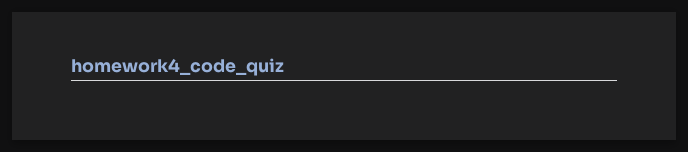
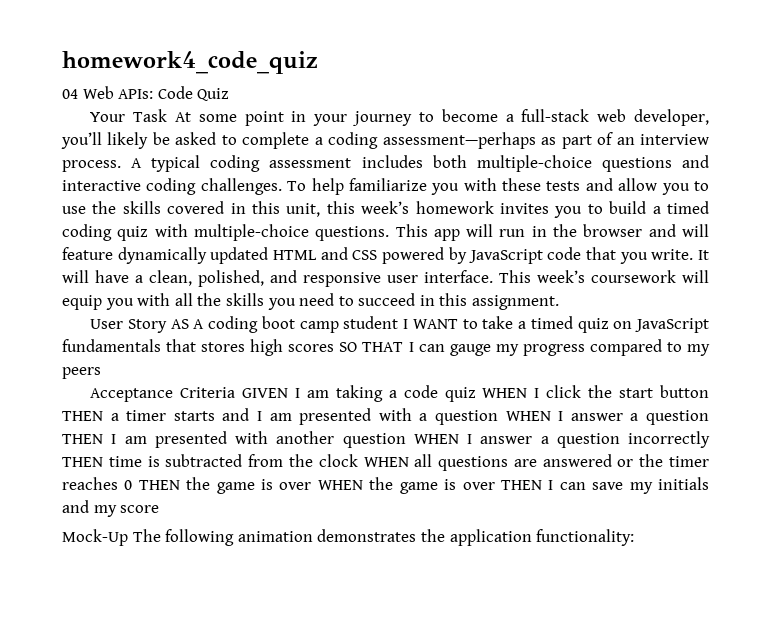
(284, 67) none -> [62,86,230,101] [90,109,709,126] [61,132,709,149] [62,155,709,172] [62,178,709,195] [62,201,709,218] [62,224,709,241] [62,247,709,264] [62,270,709,287] [62,293,560,310] [90,316,709,333] [62,339,710,356] [62,367,101,379] [90,385,709,402] [62,408,710,425] [62,431,710,448] [62,454,710,471] [62,477,710,494] [62,500,160,517] [62,529,635,546] // 04 Web APIs: Code Quiz // Your Task At some point in your journey to become a full-stack web developer, you’ll likely be asked to complete a coding assessment—perhaps as part of an interview process. A typical coding assessment includes both multiple-choice questions and interactive coding challenges. To help familiarize you with these tests and allow you to use the skills covered in this unit, this week’s homework invites you to build a timed coding quiz with multiple-choice questions. This app will run in the browser and will feature dynamically updated HTML and CSS powered by JavaScript code that you write. It will have a clean, polished, and responsive user interface. This week’s coursework will equip you with all the skills you need to succeed in this assignment. // User Story AS A coding boot camp student I WANT to take a timed quiz on JavaScript fundamentals that stores high scores SO THAT I can gauge my progress compared to my peers // Acceptance Criteria GIVEN I am taking a code quiz WHEN I click the start button THEN a timer starts and I am presented with a question WHEN I answer a question THEN I am presented with another question WHEN I answer a question incorrectly THEN time is subtracted from the clock WHEN all questions are answered or the timer reaches 0 THEN the game is over WHEN the game is over THEN I can save my initials and my score // Mock-Up The following animation demonstrates the application functionality:

